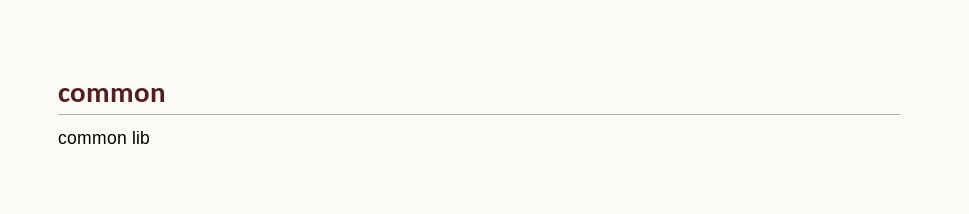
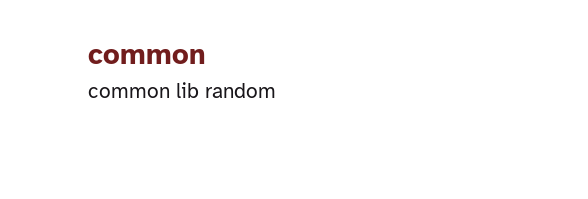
(150, 137) none -> [205,83,276,98] random

